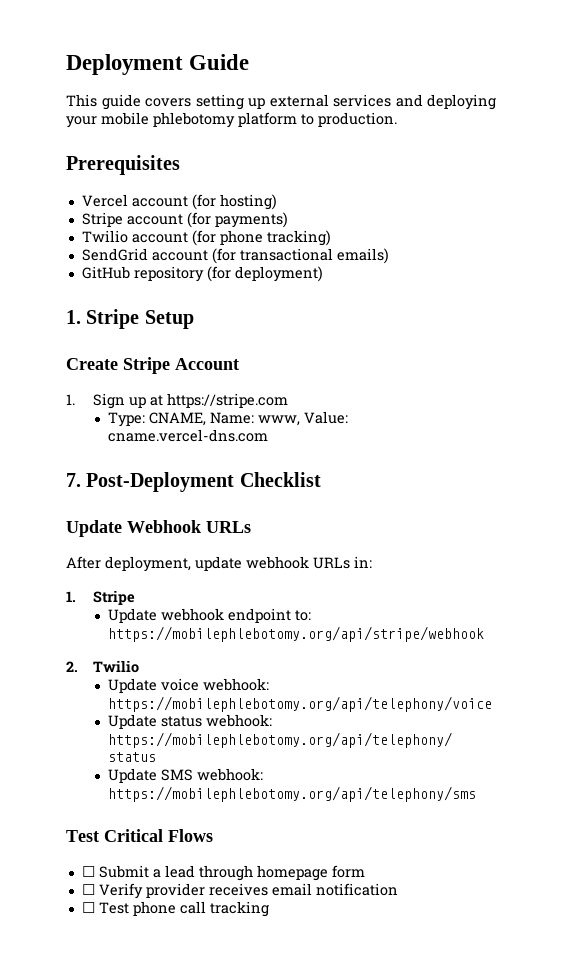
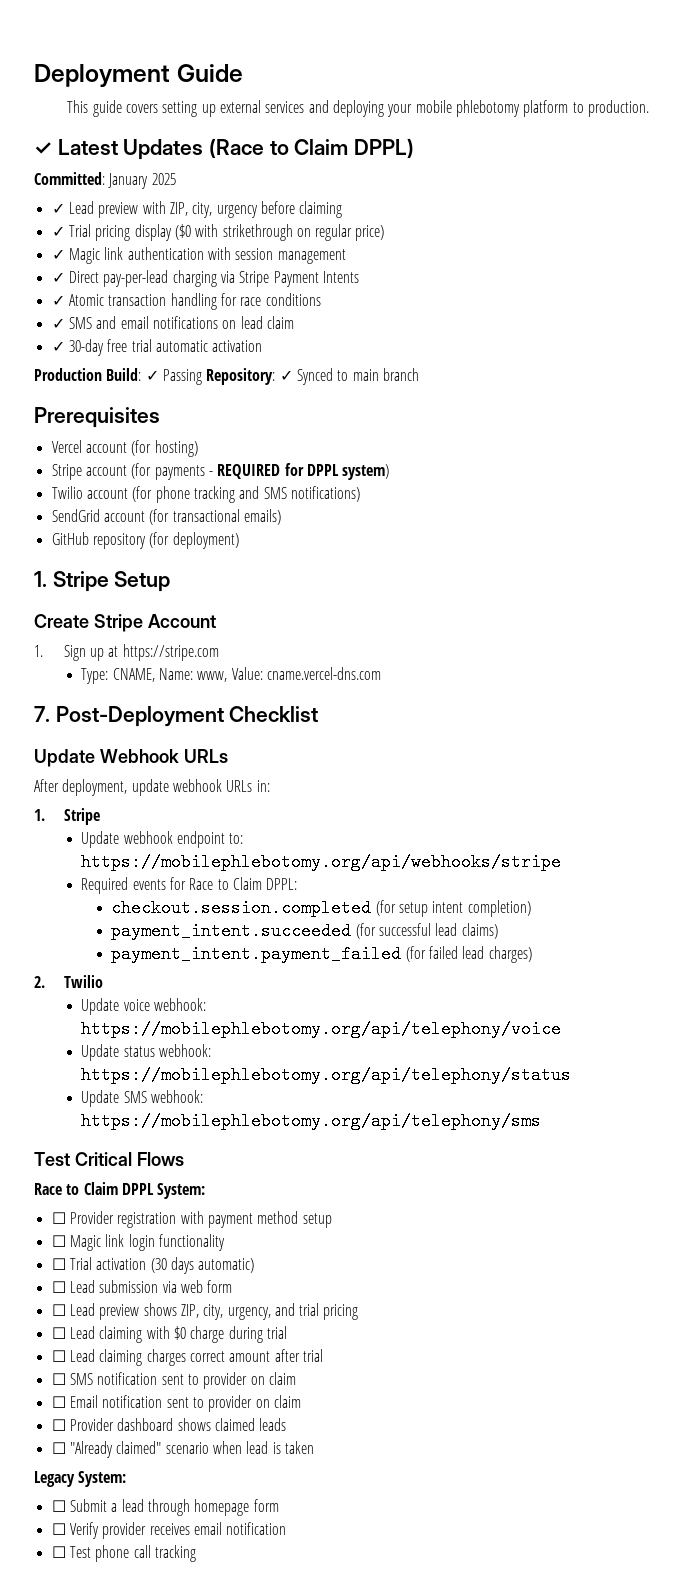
(397, 119) none -> [34,138,415,160] [34,172,176,189] [51,201,343,218] [51,224,385,241] [51,247,346,264] [51,270,359,287] [51,293,321,310] [51,316,294,329] [51,339,263,356] [34,368,419,385] // ✓ Latest Updates (Race to Claim DPPL) // Committed: January 2025 // ✓ Lead preview with ZIP, city, urgency before claiming // ✓ Trial pricing display ($0 with strikethrough on regular price) // ✓ Magic link authentication with session management // ✓ Direct pay-per-lead charging via Stripe Payment Intents // ✓ Atomic transaction handling for race conditions // ✓ SMS and email notifications on lead claim // ✓ 30-day free trial automatic activation // Production Build: ✓ Passing Repository: ✓ Synced to main branch
[214,212,288,228] payments) -> [154,463,390,480] payments - REQUIRED for DPPL system)
[266,230,331,246] tracking) -> [193,486,360,503] tracking and SMS notifications)
[108,626,485,642] https://mobilephlebotomy.org/api/stripe/webhook -> [81,853,562,871] [81,877,298,894] [111,899,531,917] [111,922,498,940] [111,945,532,963] https://mobilephlebotomy.org/api/webhooks/stripe // Required events for Race to Claim DPPL: // checkout.session.completed (for setup intent completion) // payment_intent.succeeded (for successful lead claims) // payment_intent.payment_failed (for failed lead charges)
(213, 835) none -> [34,1182,206,1199] [51,1211,332,1228] [51,1234,225,1251] [51,1257,255,1274] [51,1280,233,1293] [51,1303,359,1320] [51,1326,287,1343] [51,1349,323,1366] [51,1372,296,1389] [51,1395,301,1412] [51,1418,287,1431] [51,1441,314,1458] [34,1471,127,1487] // Race to Claim DPPL System: // ☐ Provider registration with payment method setup // ☐ Magic link login functionality // ☐ Trial activation (30 days automatic) // ☐ Lead submission via web form // ☐ Lead preview shows ZIP, city, urgency, and trial pricing // ☐ Lead claiming with $0 charge during trial // ☐ Lead claiming charges correct amount after trial // ☐ SMS notification sent to provider on claim // ☐ Email notification sent to provider on claim // ☐ Provider dashboard shows claimed leads // ☐ "Already claimed" scenario when lead is taken // Legacy System:

